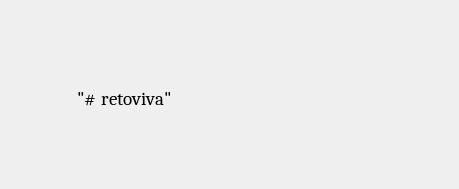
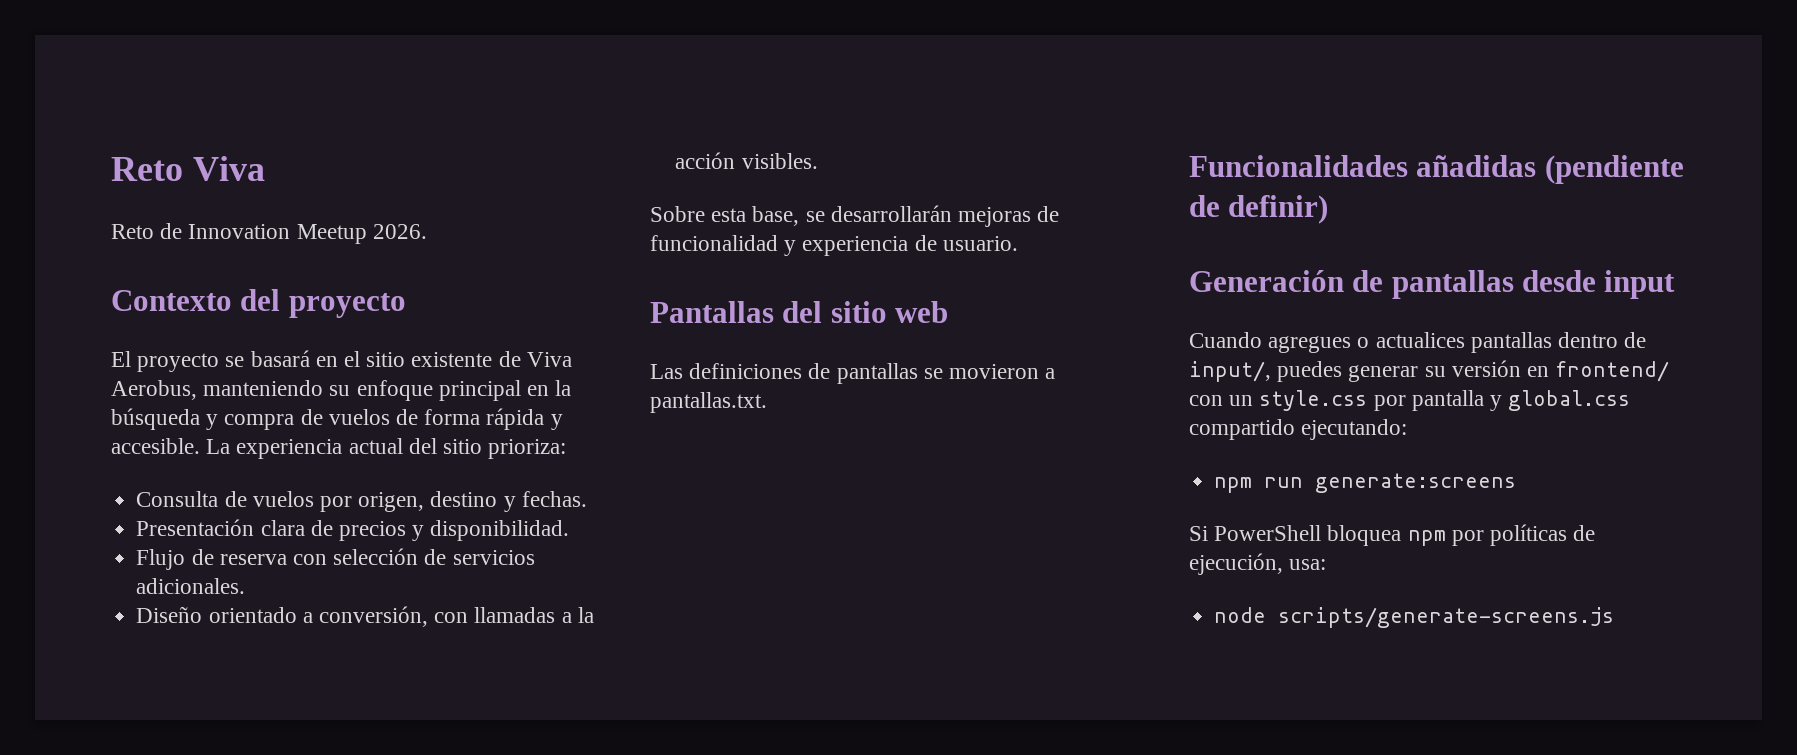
[77,92,172,106] "# retoviva" -> [111,156,265,181] [111,223,427,244] [111,289,406,318] [111,350,572,372] [111,380,572,401] [111,408,563,430] [111,438,567,459] [136,491,587,512] [136,519,570,541] [136,548,535,570] [136,578,246,594] [136,606,594,627] [675,152,818,169] [650,205,1060,227] [650,235,1018,256] [650,301,949,323] [650,363,1056,384] [650,392,767,413] [1189,155,1684,184] [1189,195,1329,224] [1189,270,1676,299] [1189,332,1647,353] [1189,360,1670,382] [1189,390,1631,411] [1189,419,1408,440] [1214,473,1517,493] [1189,524,1596,546] [1189,553,1327,575] [1214,607,1615,628] Reto Viva // Reto de Innovation Meetup 2026. // Contexto del proyecto // El proyecto se basará en el sitio existente de Viva Aerobus, manteniendo su enfoque principal en la búsqueda y compra de vuelos de forma rápida y accesible. La experiencia actual del sitio prioriza: // Consulta de vuelos por origen, destino y fechas. // Presentación clara de precios y disponibilidad. // Flujo de reserva con selección de servicios adicionales. // Diseño orientado a conversión, con llamadas a la acción visibles. // Sobre esta base, se desarrollarán mejoras de funcionalidad y experiencia de usuario. // Pantallas del sitio web // Las definiciones de pantallas se movieron a pantallas.txt. // Funcionalidades añadidas (pendiente de definir) // Generación de pantallas desde input // Cuando agregues o actualices pantallas dentro de input/, puedes generar su versión en frontend/ con un style.css por pantalla y global.css compartido ejecutando: // npm run generate:screens // Si PowerShell bloquea npm por políticas de ejecución, usa: // node scripts/generate-screens.js

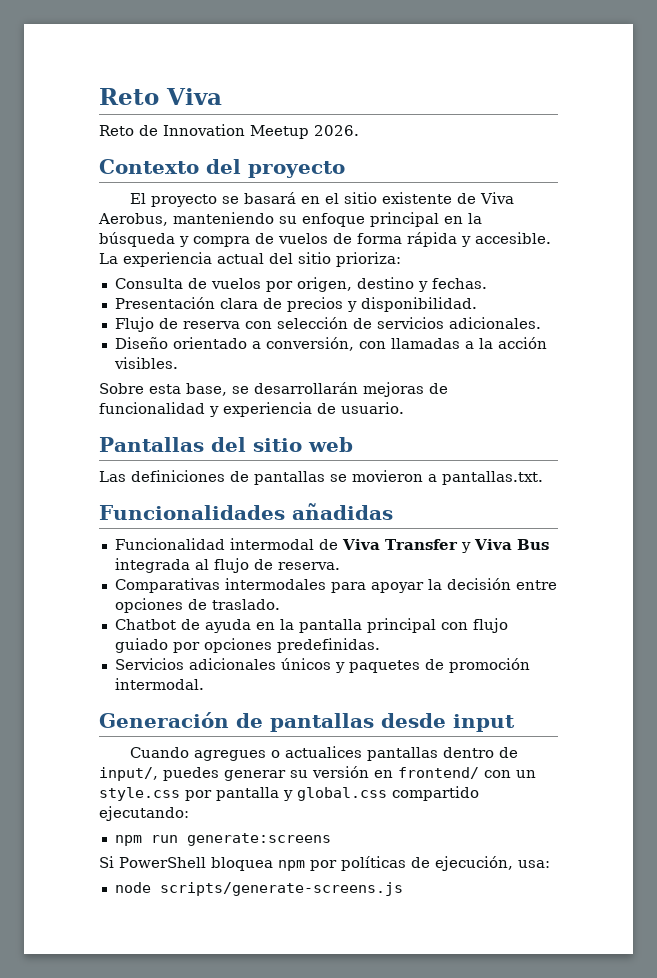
[1544,155,1684,184] [1189,195,1329,224] (pendiente de definir) -> [114,538,549,553] [114,558,340,573] [114,578,557,593] [114,598,280,613] [114,618,508,633] [114,638,380,653] [114,658,530,673] [114,678,204,690] // Funcionalidad intermodal de Viva Transfer y Viva Bus integrada al flujo de reserva. // Comparativas intermodales para apoyar la decisión entre opciones de traslado. // Chatbot de ayuda en la pantalla principal con flujo guiado por opciones predefinidas. // Servicios adicionales únicos y paquetes de promoción intermodal.

